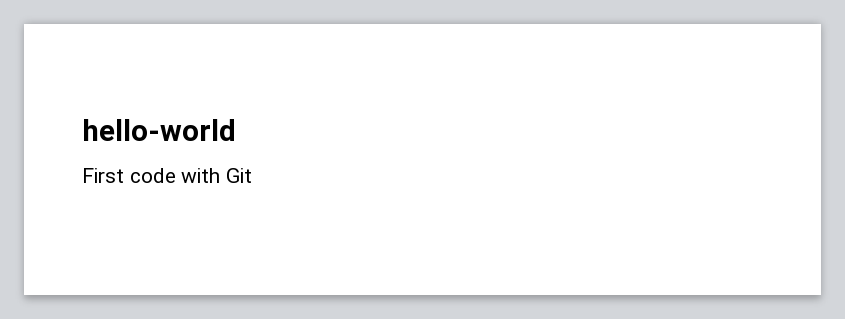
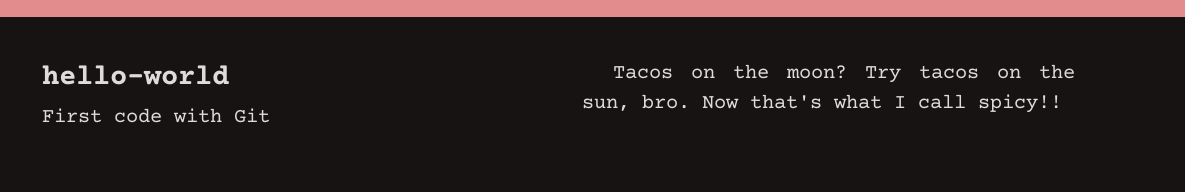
(253, 175) none -> [613,64,1075,83] [582,94,1062,113] // Tacos on the moon? Try tacos on the sun, bro. Now that's what I call spicy!!

